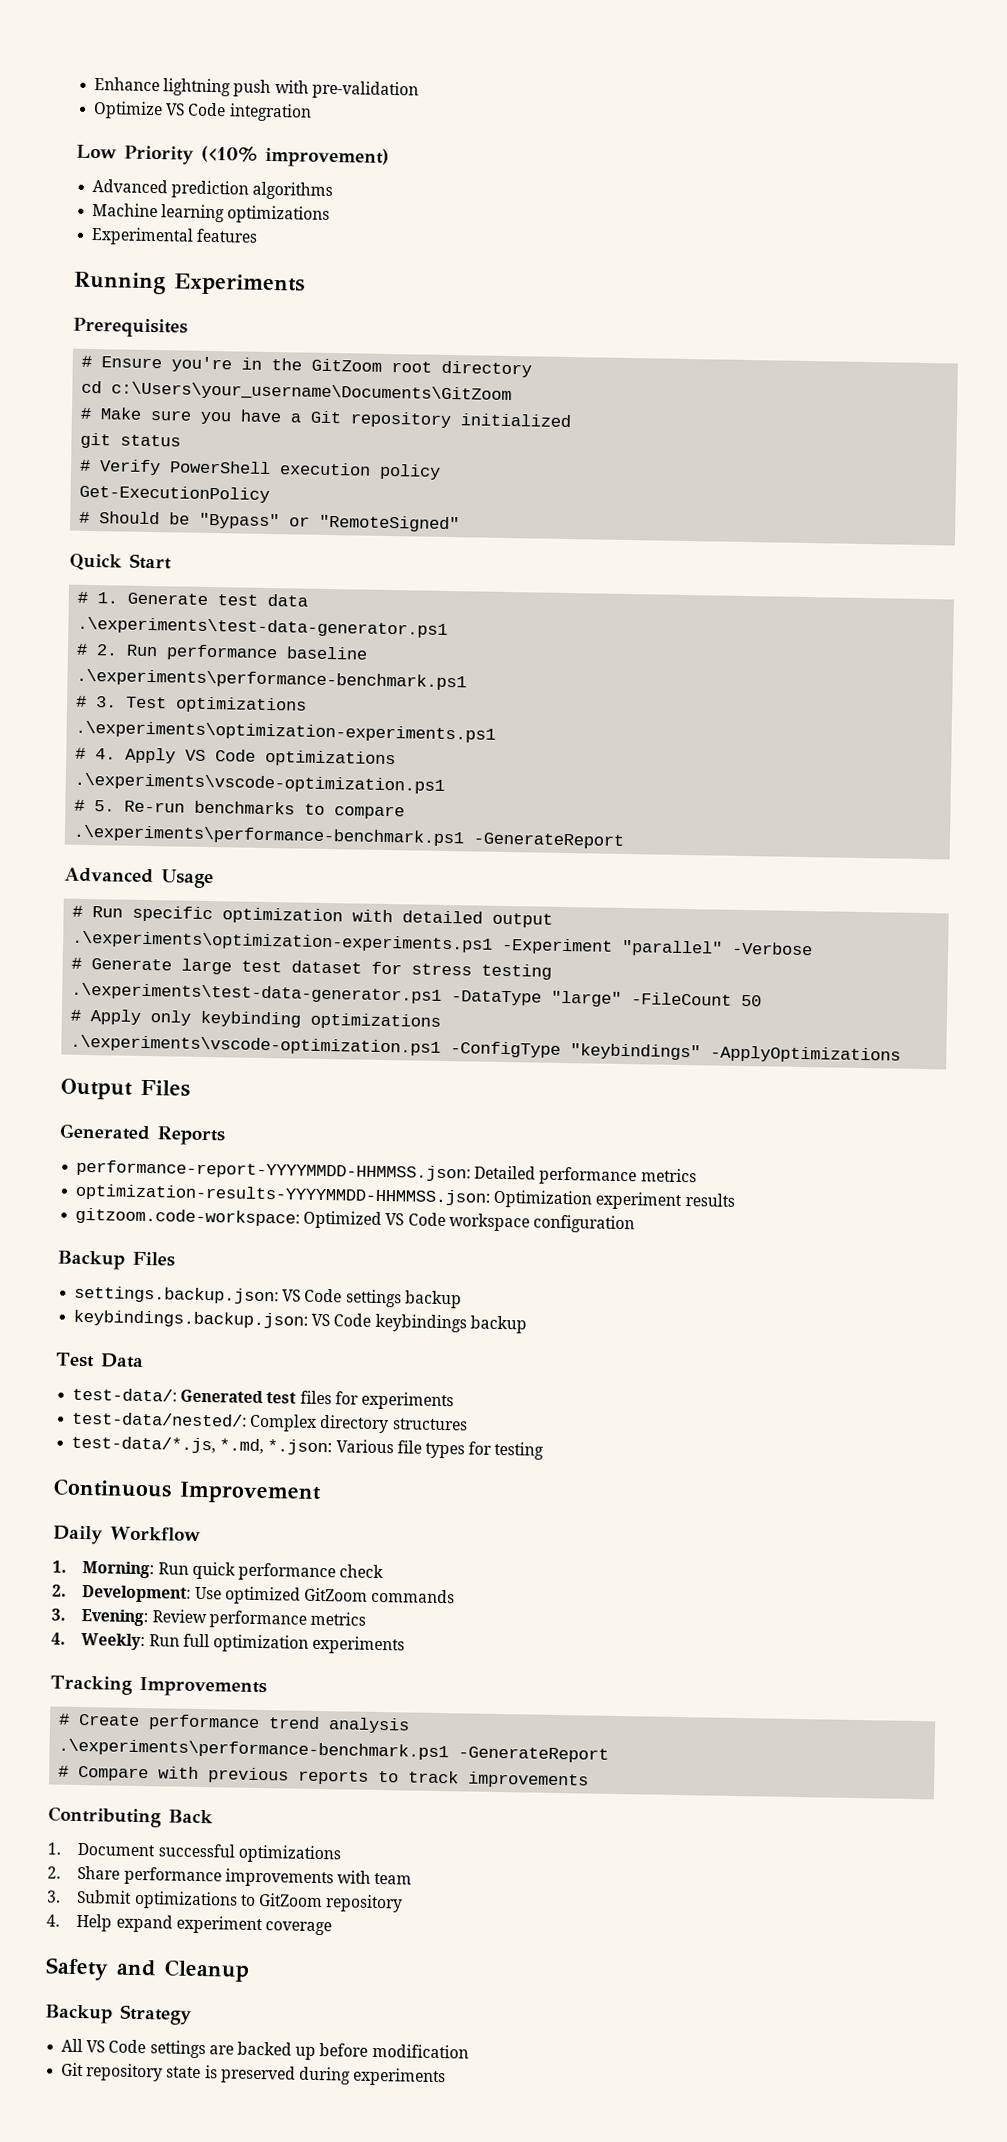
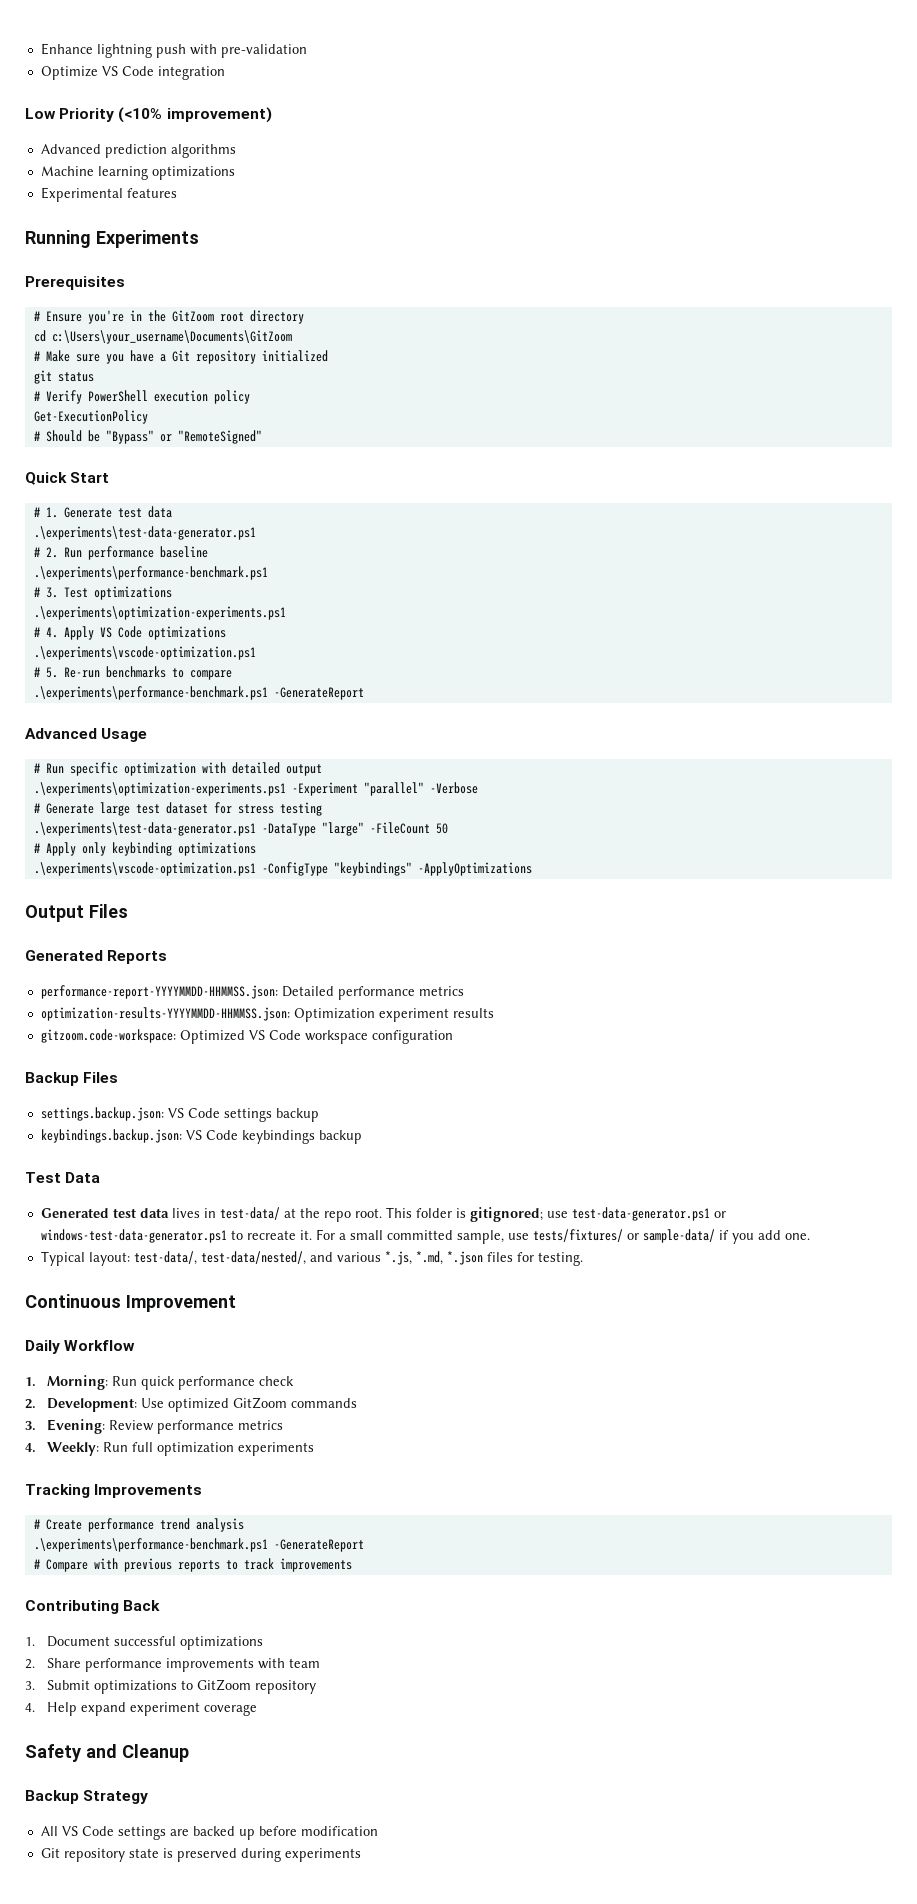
[72,1387,178,1402] test-data/: -> (101, 1177) none
[299,1390,454,1411] [72,1411,468,1434] [71,1435,545,1460] files for experiments // test-data/nested/: Complex directory structures // test-data/*.js, *.md, *.json: Various file types for testing -> [139,1207,726,1222] [40,1229,810,1244] [40,1251,583,1266] data lives in test-data/ at the repo root. This folder is gitignored; use test-data-generator.ps1 or windows-test-data-generator.ps1 to recreate it. For a small committed sample, use tests/fixtures/ or sample-data/ if you add one. // Typical layout: test-data/, test-data/nested/, and various *.js, *.md, *.json files for testing.

